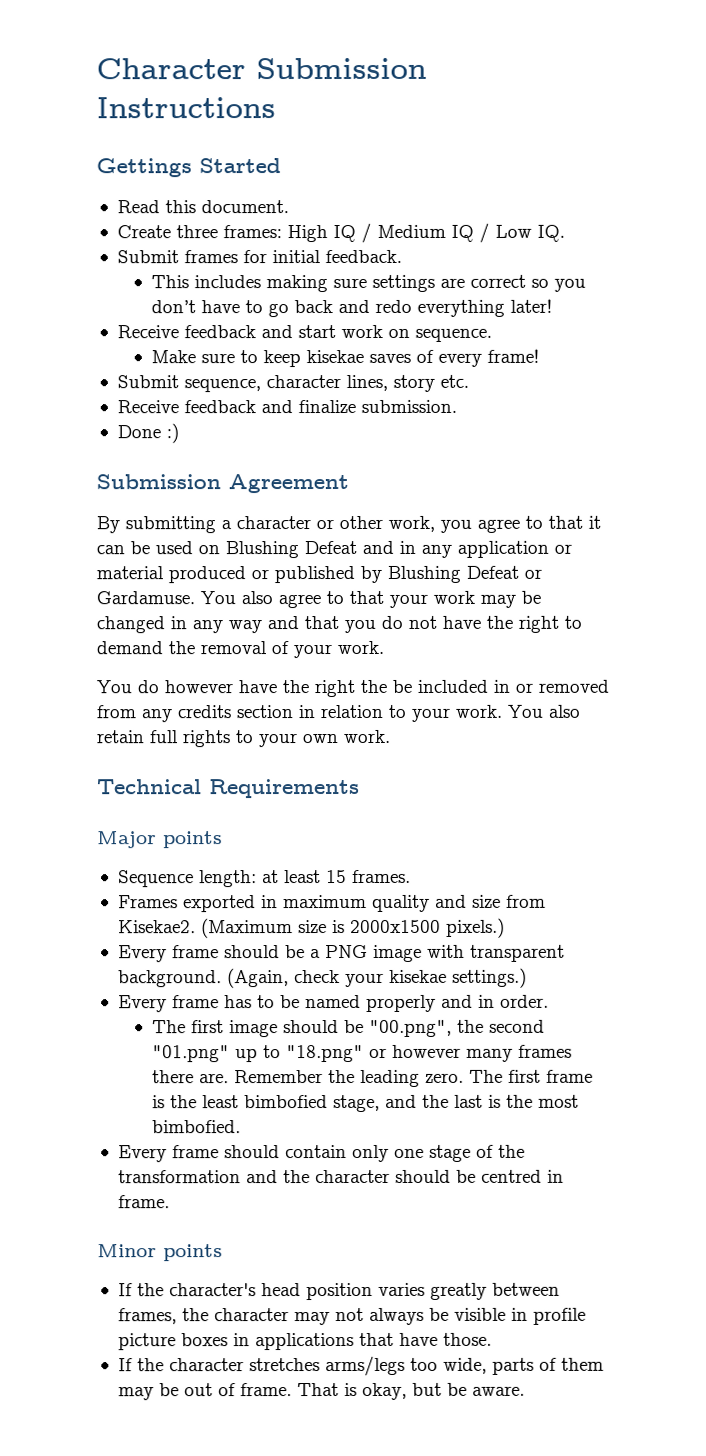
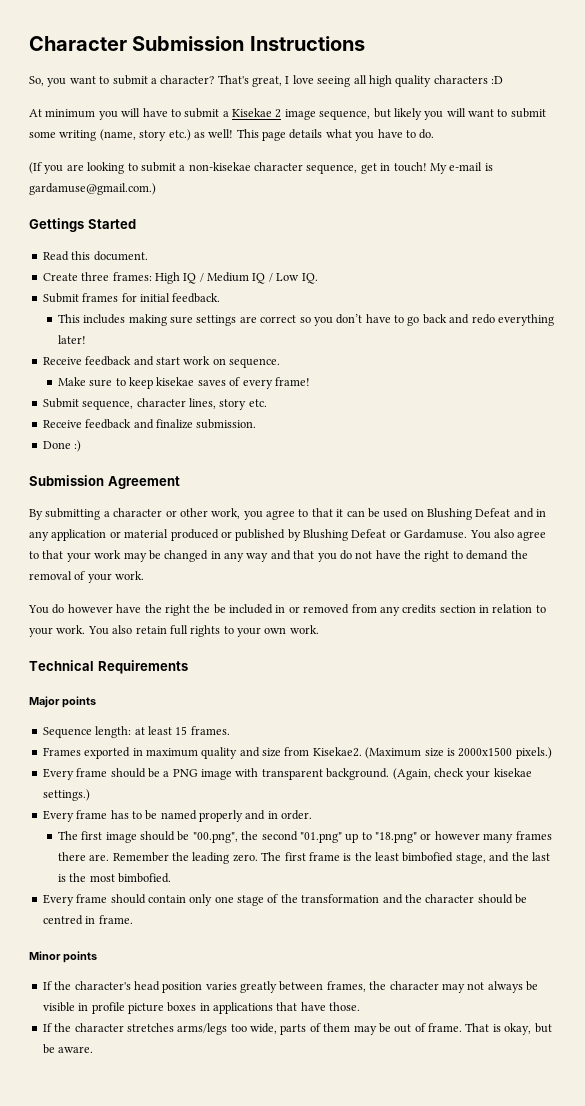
(276, 108) none -> [29,75,503,87] [29,108,546,120] [29,129,435,141] [29,162,493,174] [29,183,156,195] // So, you want to submit a character? That's great, I love seeing all high quality characters :D // At minimum you will have to submit a Kisekae 2 image sequence, but likely you will want to submit some writing (name, story etc.) as well! This page details what you have to do. // (If you are looking to submit a non-kisekae character sequence, get in touch! My e-mail is gardamuse@gmail.com.)

